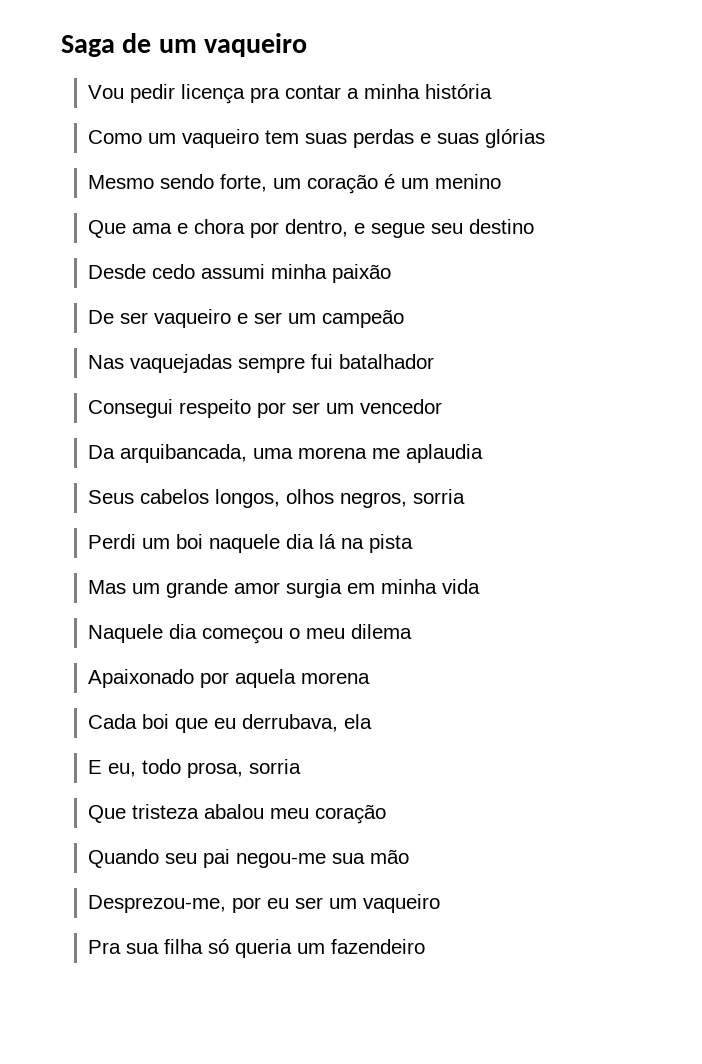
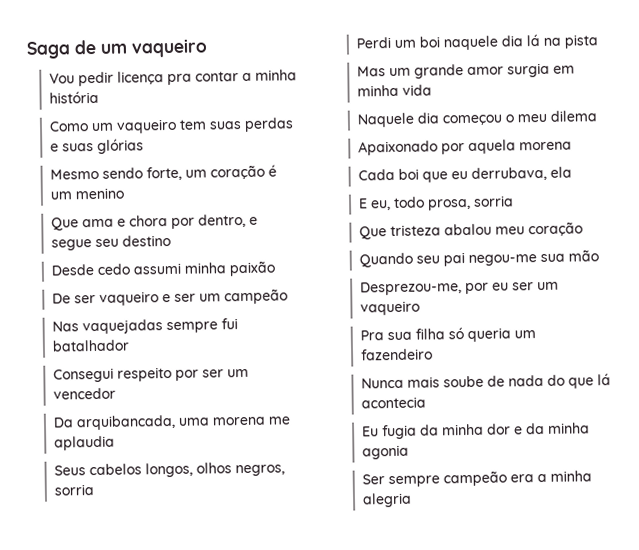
(426, 946) none -> [360,373,611,389] [360,396,426,409] [361,422,590,440] [361,444,409,460] [361,470,592,488] [361,492,412,508] // Nunca mais soube de nada do que lá acontecia // Eu fugia da minha dor e da minha agonia // Ser sempre campeão era a minha alegria

